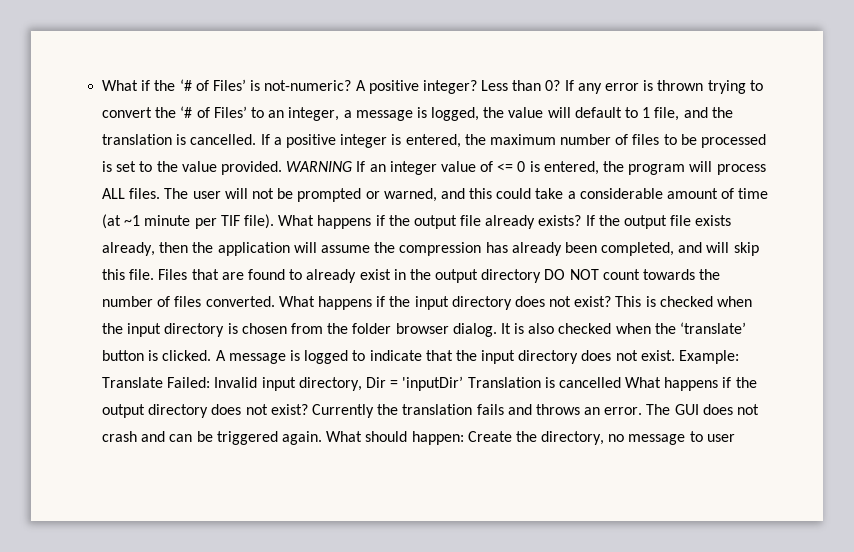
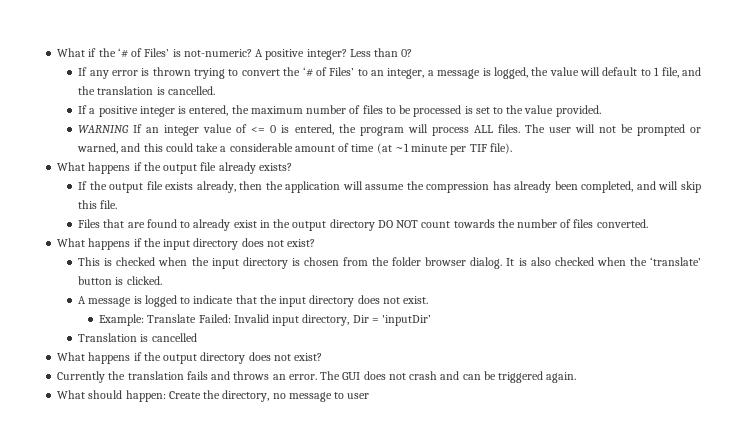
(561, 85) none -> (413, 53) //
(257, 139) none -> (215, 90) //
(282, 168) none -> (601, 111) //
(274, 221) none -> (512, 148) //
(582, 220) none -> (292, 167) //
(155, 274) none -> (118, 204) //
(275, 301) none -> (648, 223) //
(612, 301) none -> (316, 243) //
(212, 355) none -> (162, 280) //
(675, 355) none -> (429, 300) //
(464, 383) none -> (432, 320) //
(621, 382) none -> (197, 337) //
(308, 409) none -> (323, 357) //
(322, 438) none -> (577, 377) //

